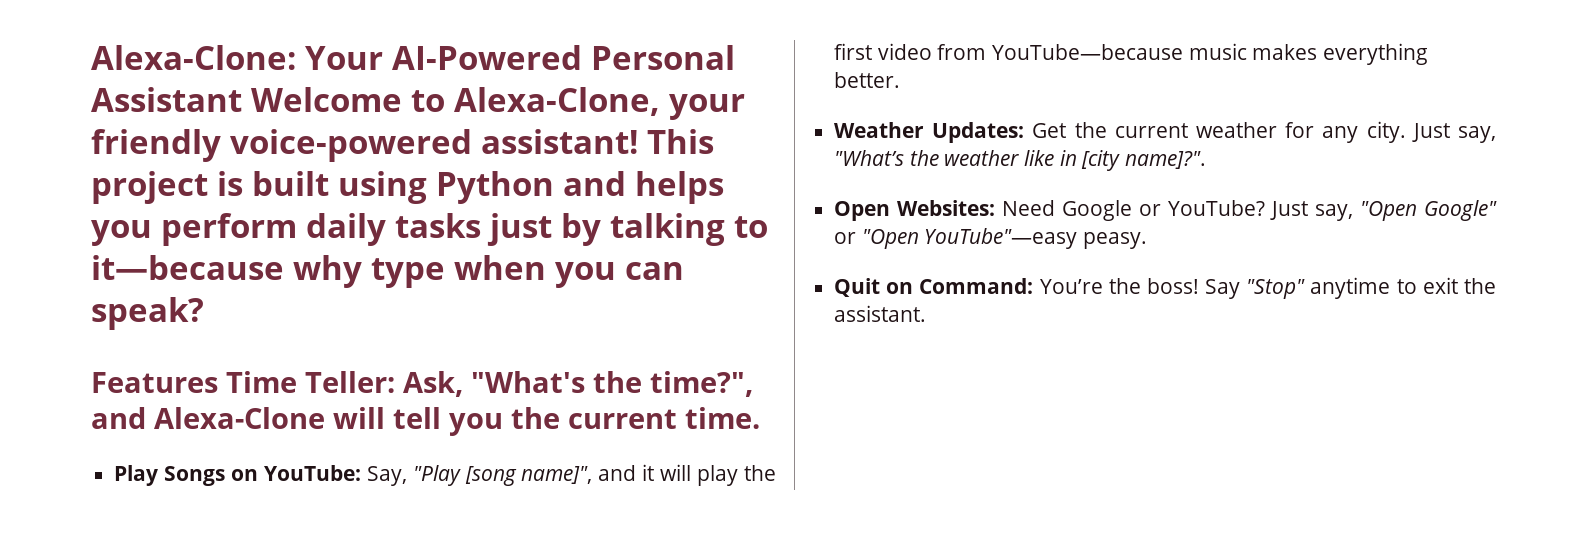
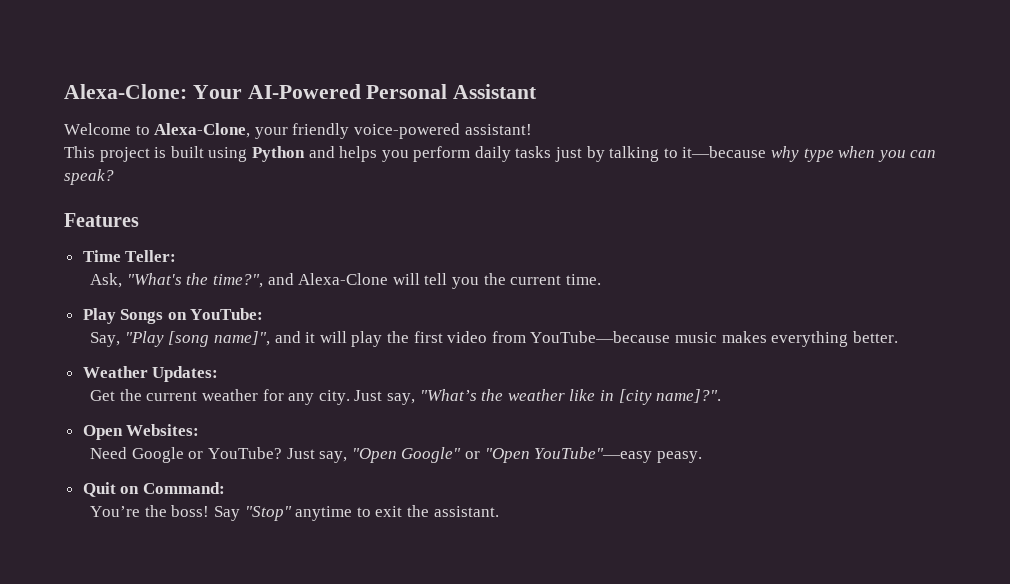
(242, 99) none -> (538, 91) //
(638, 141) none -> (532, 129) //
(218, 382) none -> (139, 220) //
(395, 382) none -> (177, 256) //
(361, 473) none -> (264, 314) //
(1025, 132) none -> (219, 374) //
(996, 208) none -> (200, 430) //
(1034, 286) none -> (225, 488) //

